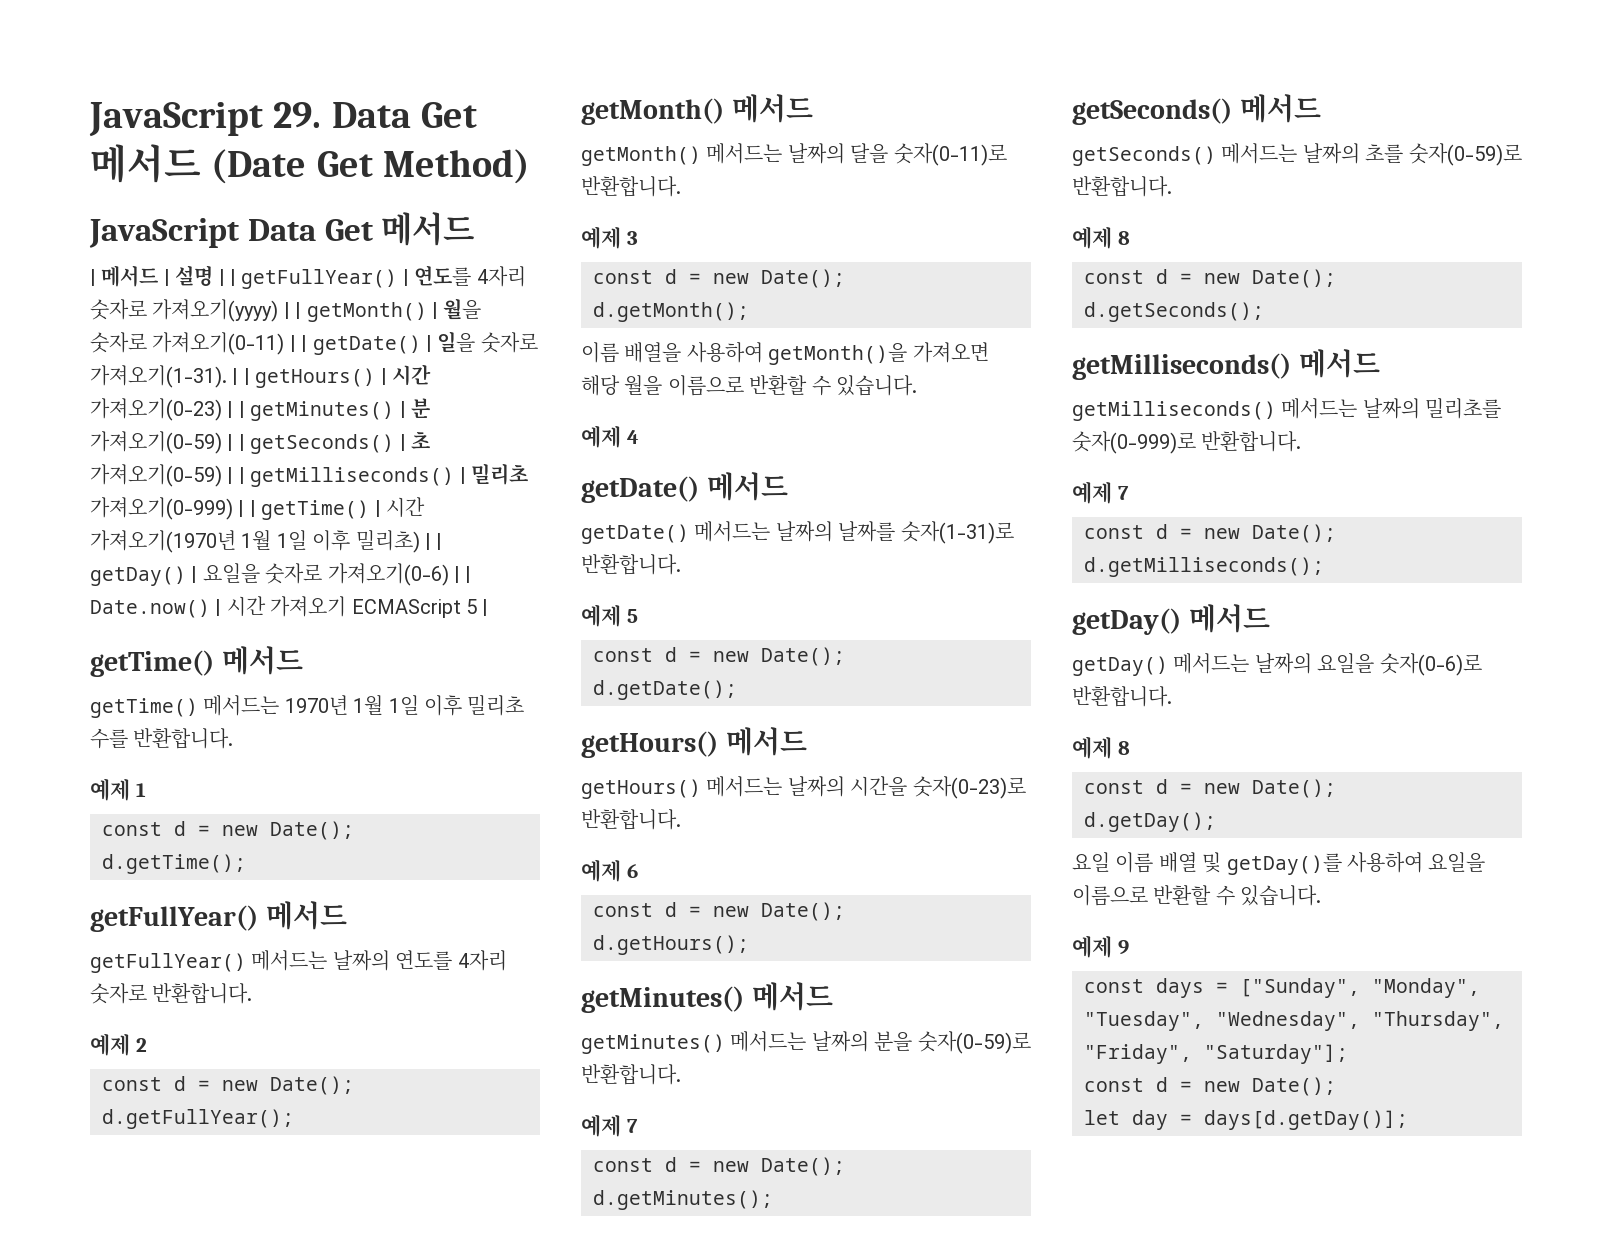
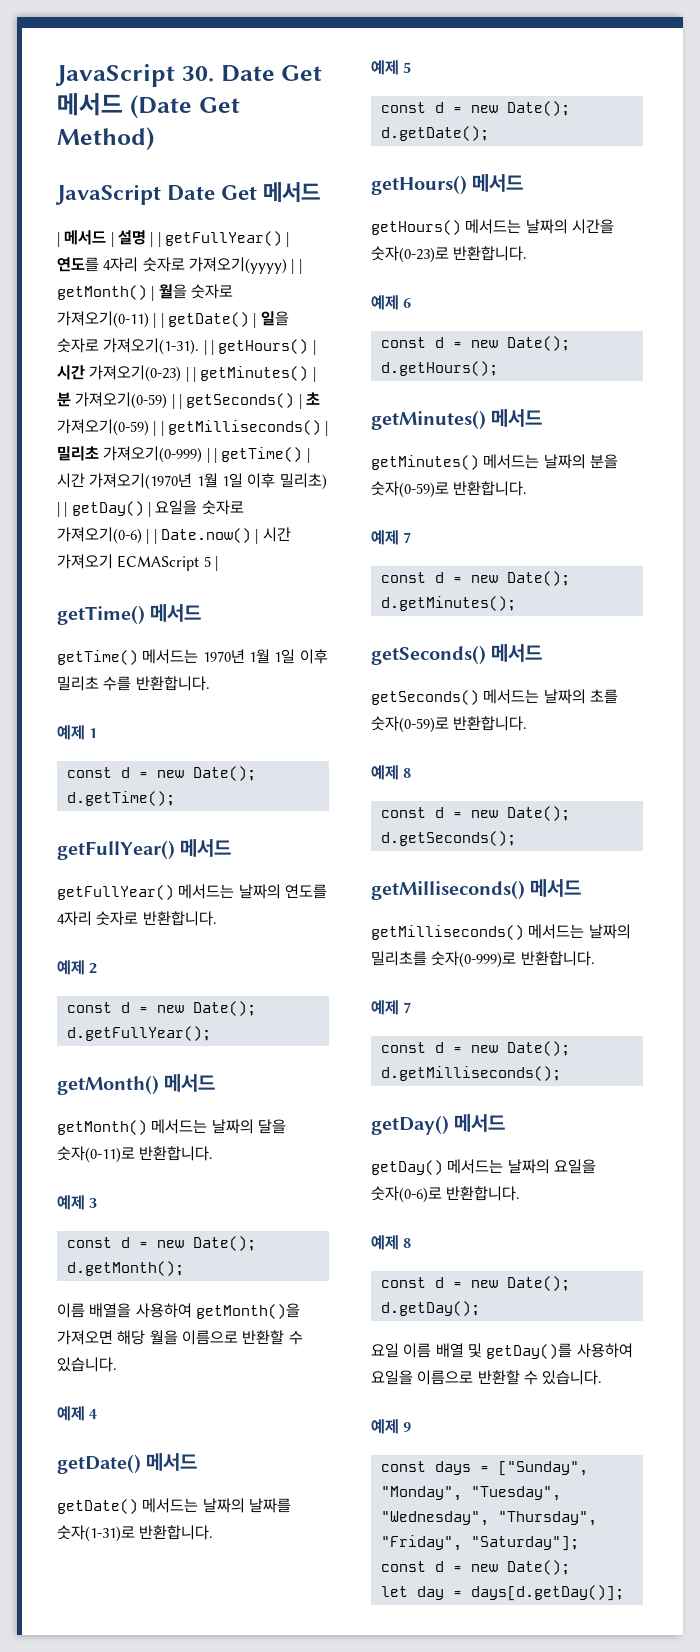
[89,102,411,137] JavaScript 29. Data -> [55,64,275,87] JavaScript 30. Date
[247,219,316,241] Data -> [167,185,216,201] Date

